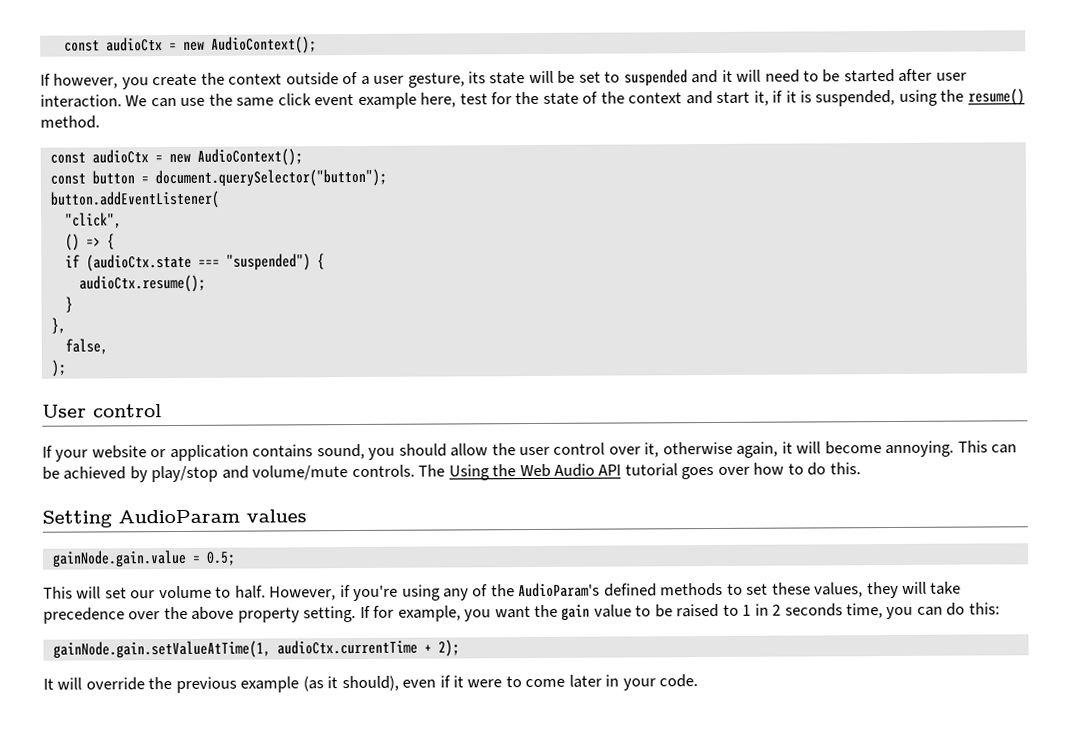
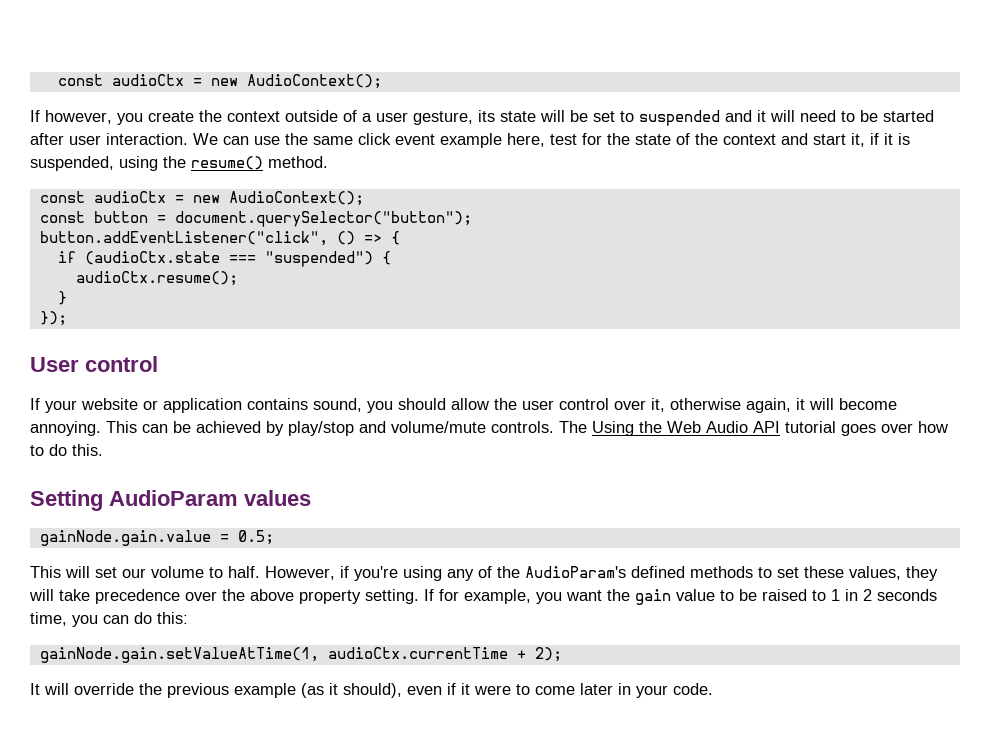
[49,190,220,209] [64,212,122,229] button.addEventListener( // "click", // -> [39,231,328,246] button.addEventListener("click",
[50,317,66,334] [64,338,108,355] [50,359,66,377] }, // false, // ); -> [39,311,67,326] });

